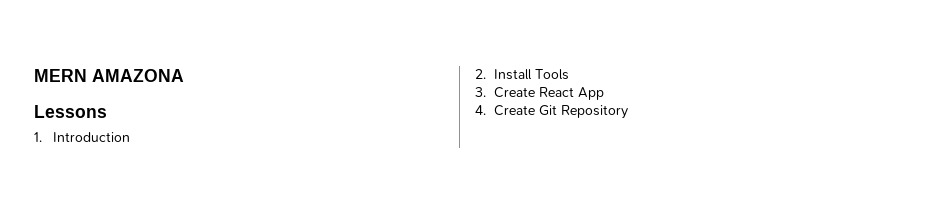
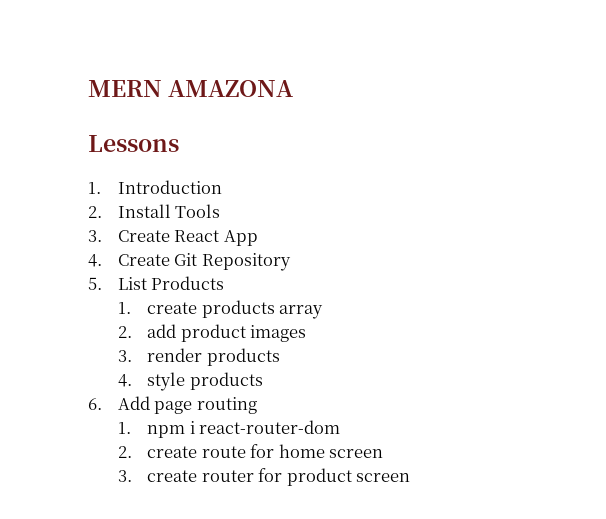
(628, 112) none -> [88,276,225,290] [117,300,324,319] [117,324,307,342] [117,348,280,366] [117,372,263,391] [88,396,257,414] [117,420,341,438] [117,444,384,458] [117,468,411,486] // 5. List Products // 1. create products array // 2. add product images // 3. render products // 4. style products // 6. Add page routing // 1. npm i react-router-dom // 2. create route for home screen // 3. create router for product screen

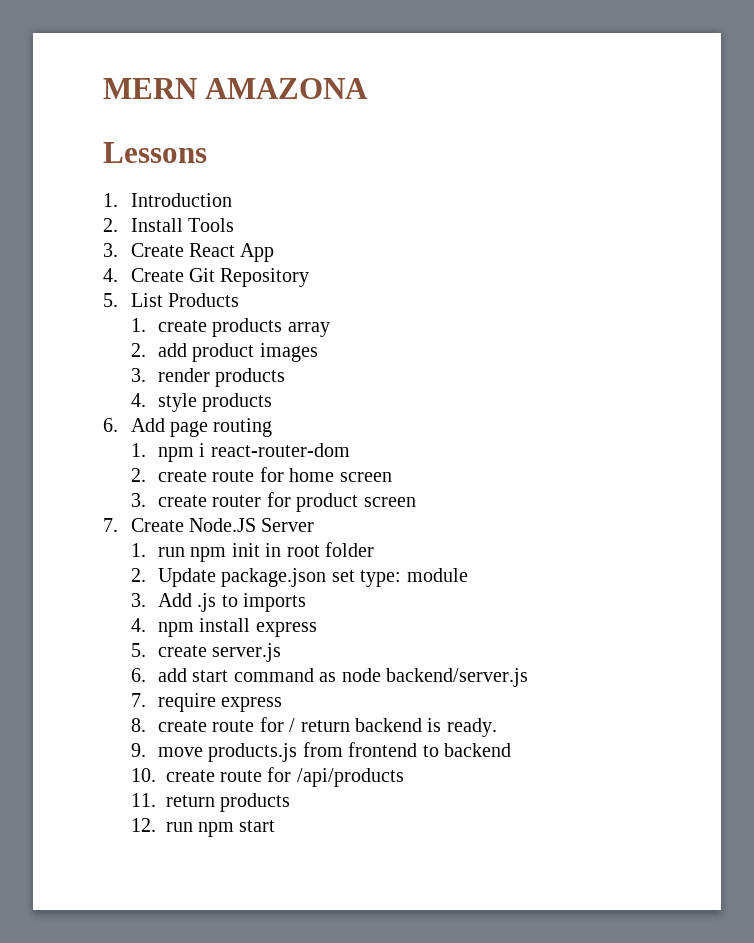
(411, 477) none -> [103,518,315,532] [130,542,375,562] [130,568,468,587] [130,593,307,612] [130,618,317,637] [130,643,282,662] [130,668,529,687] [130,693,283,712] [130,717,497,737] [130,742,512,762] [130,767,404,787] [130,793,290,812] [130,818,276,837] // 7. Create Node.JS Server // 1. run npm init in root folder // 2. Update package.json set type: module // 3. Add .js to imports // 4. npm install express // 5. create server.js // 6. add start command as node backend/server.js // 7. require express // 8. create route for / return backend is ready. // 9. move products.js from frontend to backend // 10. create route for /api/products // 11. return products // 12. run npm start

